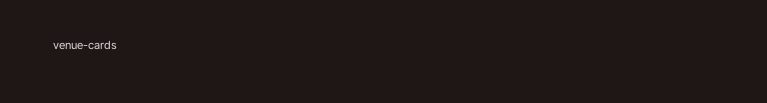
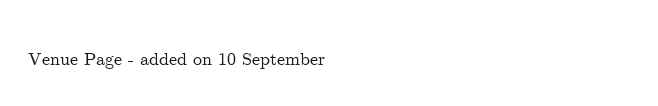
[53,40,117,50] venue-cards -> [28,53,325,69] Venue Page - added on 10 September

